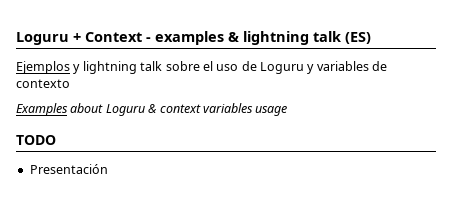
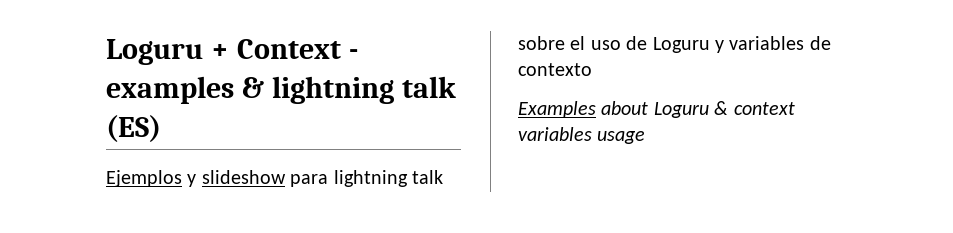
(81, 69) none -> [201,170,329,187] slideshow para
[16,135,56,145] [29,164,108,174] // TODO // Presentación -> (646, 137) none

